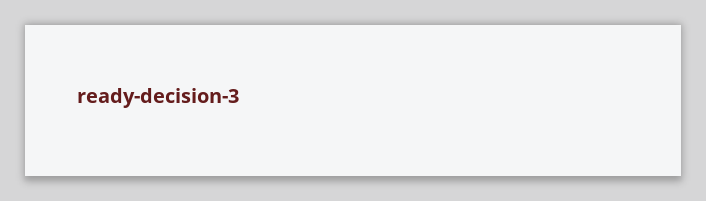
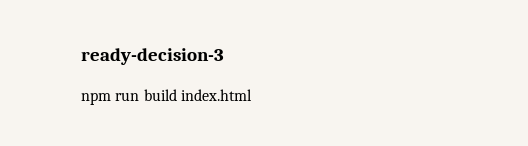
(239, 98) none -> [81,89,252,105] // npm run build index.html

